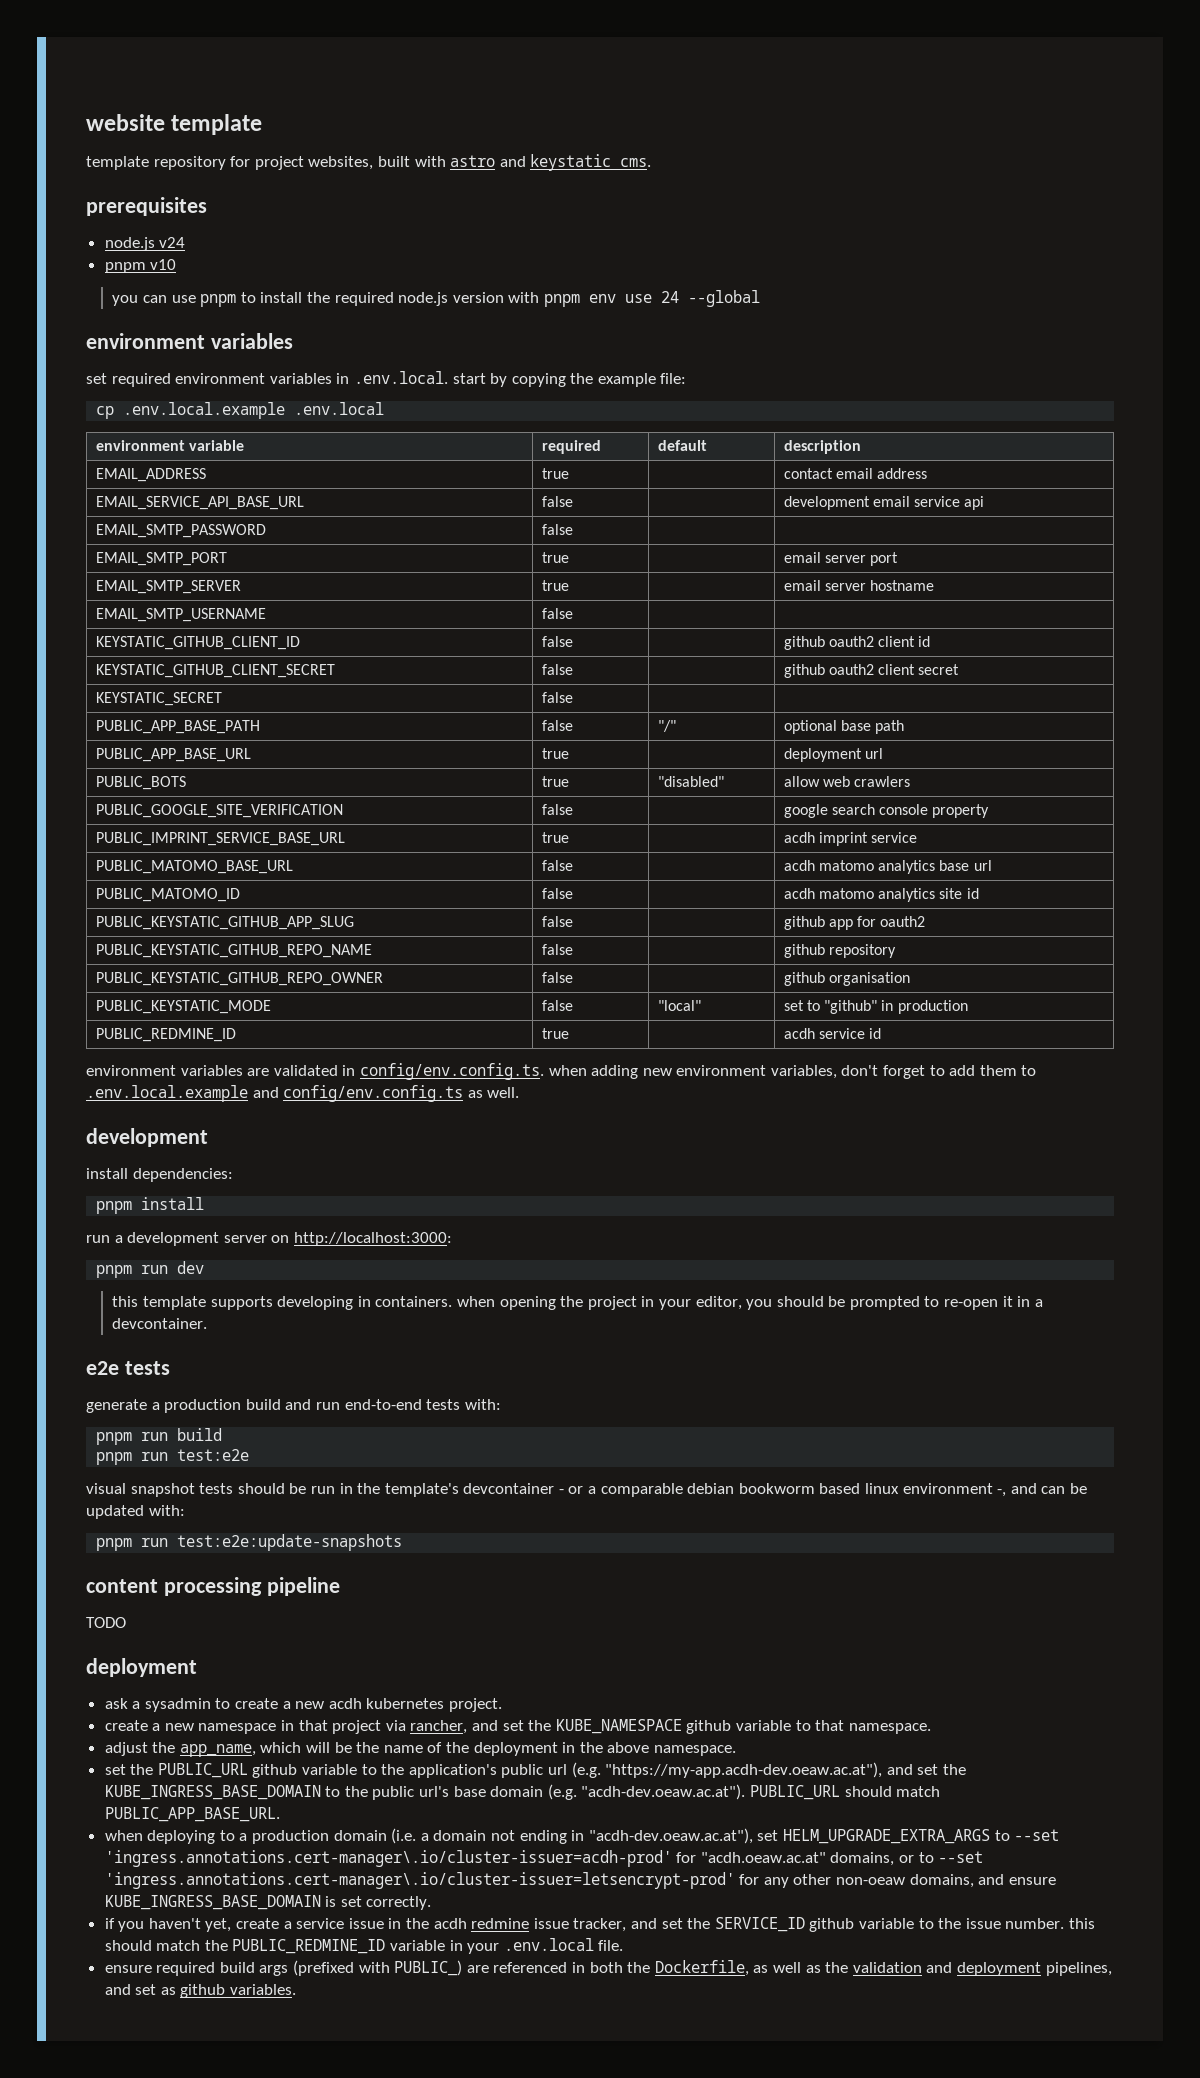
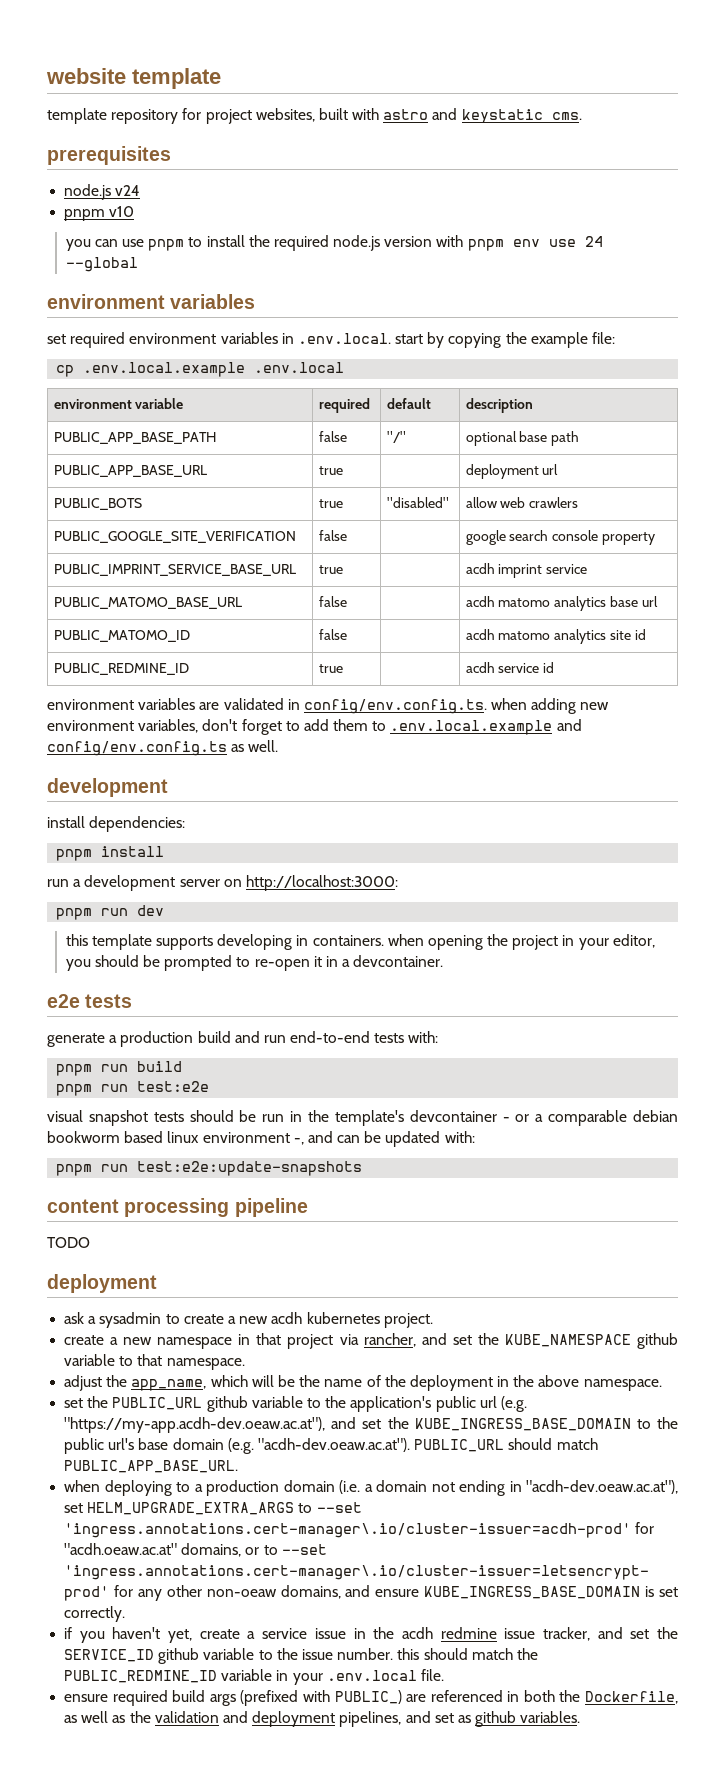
[95,468,206,482] [541,468,569,479] [783,468,928,479] [95,496,304,510] [541,496,573,507] [783,496,985,510] [95,524,266,538] [541,524,573,535] [95,552,227,566] [541,552,569,563] [783,552,899,566] [95,580,241,594] [541,580,569,591] [783,580,935,591] [95,608,266,622] [541,608,573,619] [95,636,300,650] [541,636,573,647] [783,636,931,650] [95,664,335,678] [541,664,573,675] [783,664,960,678] [95,692,222,706] [541,692,573,703] // EMAIL_ADDRESS | true | | contact email address // EMAIL_SERVICE_API_BASE_URL | false | | development email service api // EMAIL_SMTP_PASSWORD | false | | // EMAIL_SMTP_PORT | true | | email server port // EMAIL_SMTP_SERVER | true | | email server hostname // EMAIL_SMTP_USERNAME | false | | // KEYSTATIC_GITHUB_CLIENT_ID | false | | github oauth2 client id // KEYSTATIC_GITHUB_CLIENT_SECRET | false | | github oauth2 client secret // KEYSTATIC_SECRET | false | | -> (533, 405) none
[95,916,354,930] [541,916,573,927] [783,916,926,930] [95,944,372,958] [541,944,573,955] [783,944,897,958] [95,972,383,986] [541,972,573,983] [783,972,911,986] [95,1000,271,1014] [541,1000,573,1011] [657,1000,701,1011] [783,1000,968,1014] // PUBLIC_KEYSTATIC_GITHUB_APP_SLUG | false | | github app for oauth2 // PUBLIC_KEYSTATIC_GITHUB_REPO_NAME | false | | github repository // PUBLIC_KEYSTATIC_GITHUB_REPO_OWNER | false | | github organisation // PUBLIC_KEYSTATIC_MODE | false | "local" | set to "github" in production -> (646, 634) none

